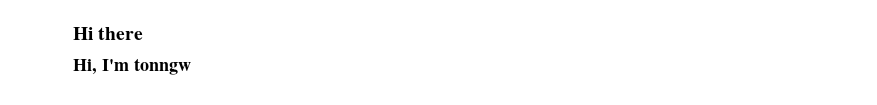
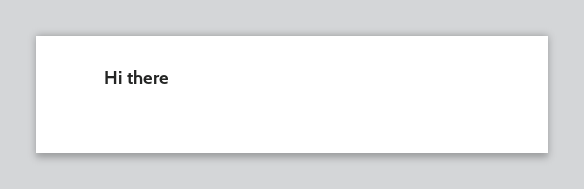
[73,58,191,75] // Hi, I'm tonngw -> (169, 77) none

